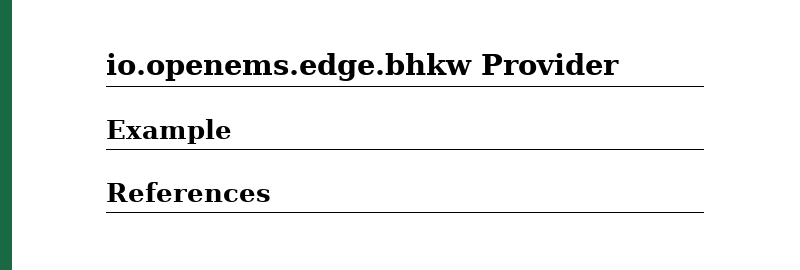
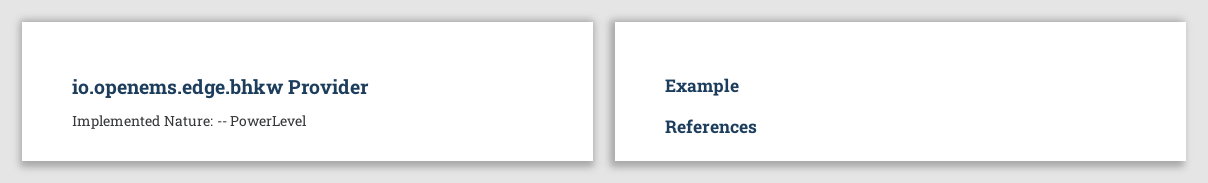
(619, 64) none -> [72,115,307,129] // Implemented Nature: -- PowerLevel

